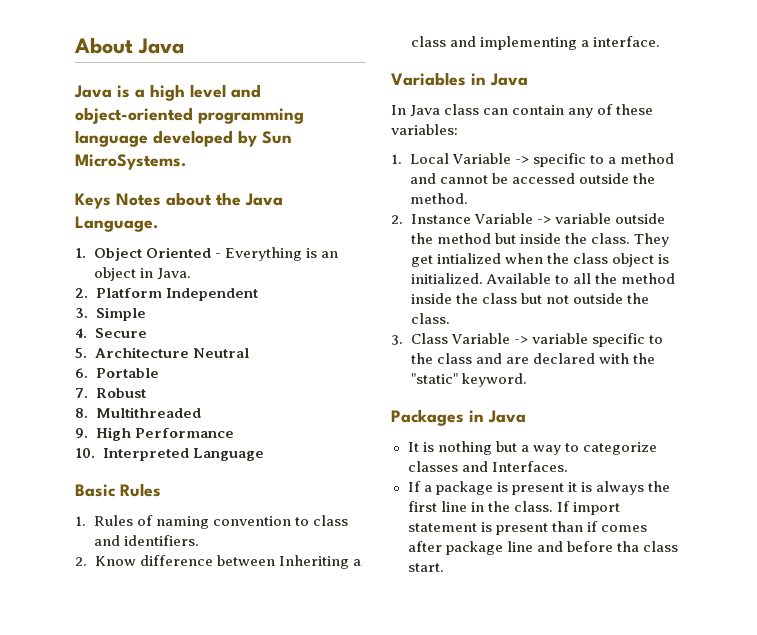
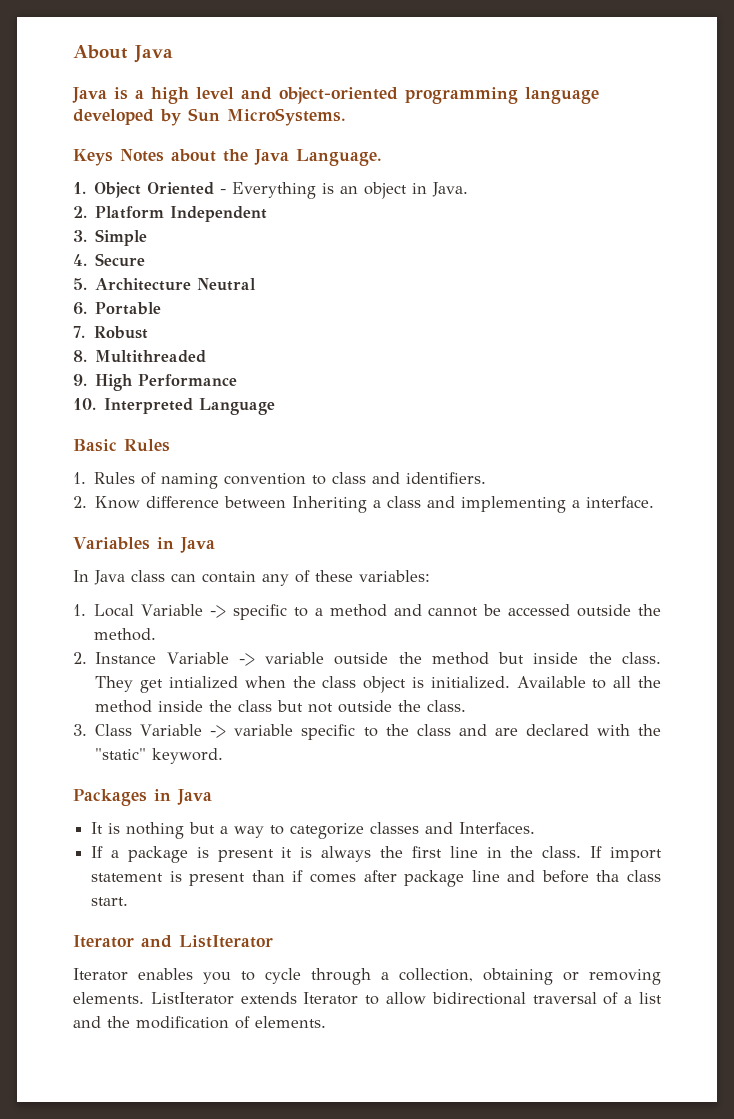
(444, 567) none -> [73,935,273,948] [73,968,661,985] [73,992,662,1005] [73,1016,326,1029] // Iterator and ListIterator // Iterator enables you to cycle through a collection, obtaining or removing elements. ListIterator extends Iterator to allow bidirectional traversal of a list and the modification of elements.

